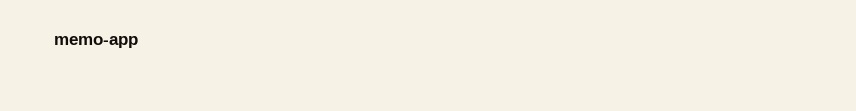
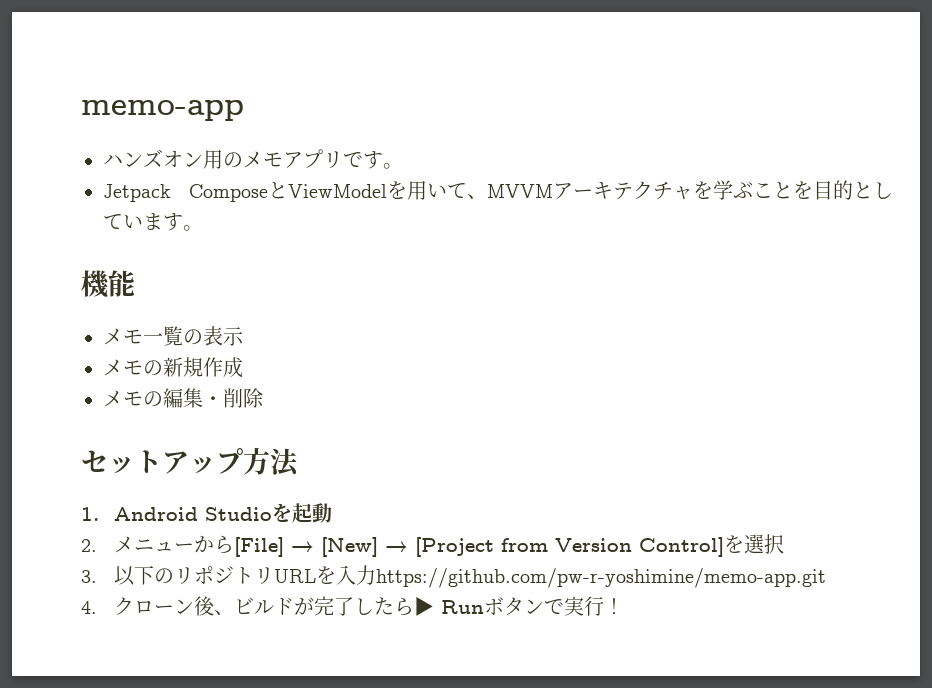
(138, 42) none -> [103,149,403,169] [103,180,893,202] [103,213,203,231] [81,270,135,298] [103,326,244,346] [103,357,243,378] [103,388,264,408] [81,447,300,477] [81,503,333,523] [81,534,785,557] [81,565,827,588] [81,596,625,616] // ハンズオン用のメモアプリです。 // Jetpack ComposeとViewModelを用いて、MVVMアーキテクチャを学ぶことを目的としています。 // 機能 // メモ一覧の表示 // メモの新規作成 // メモの編集・削除 // セットアップ方法 // 1. Android Studioを起動 // 2.メニューから[File] → [New] → [Project from Version Control]を選択 // 3.以下のリポジトリURLを入力https://github.com/pw-r-yoshimine/memo-app.git // 4.クローン後、ビルドが完了したら▶ Runボタンで実行！

